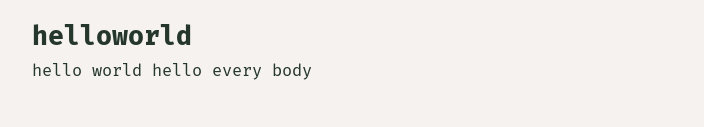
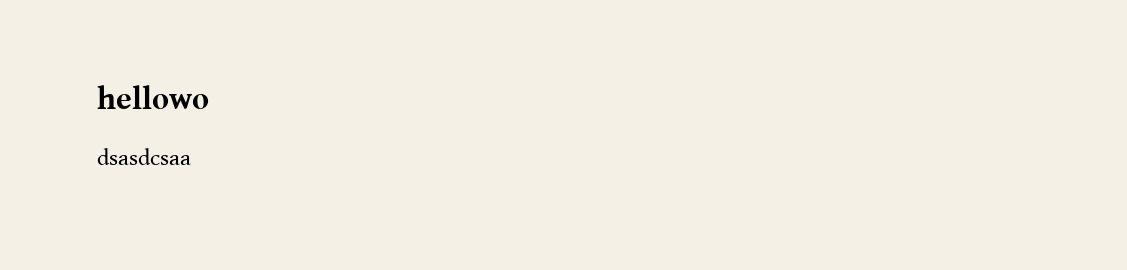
[32,24,192,45] [32,63,312,80] helloworld // hello world hello every body -> [97,85,209,109] [97,148,191,165] hellowo // dsasdcsaa

